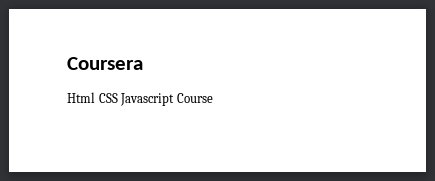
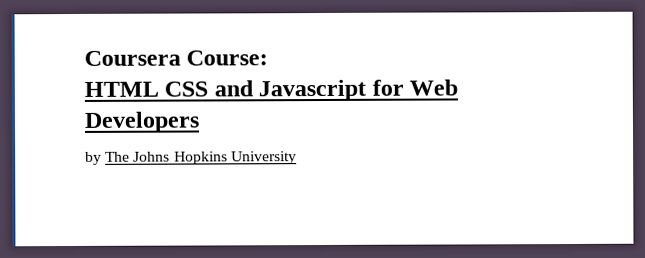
[67,92,213,106] // Html CSS Javascript Course -> [186,50,269,66] [84,79,459,102] [84,111,200,133] [85,151,297,165] Course: // HTML CSS and Javascript for Web Developers // by The Johns Hopkins University

